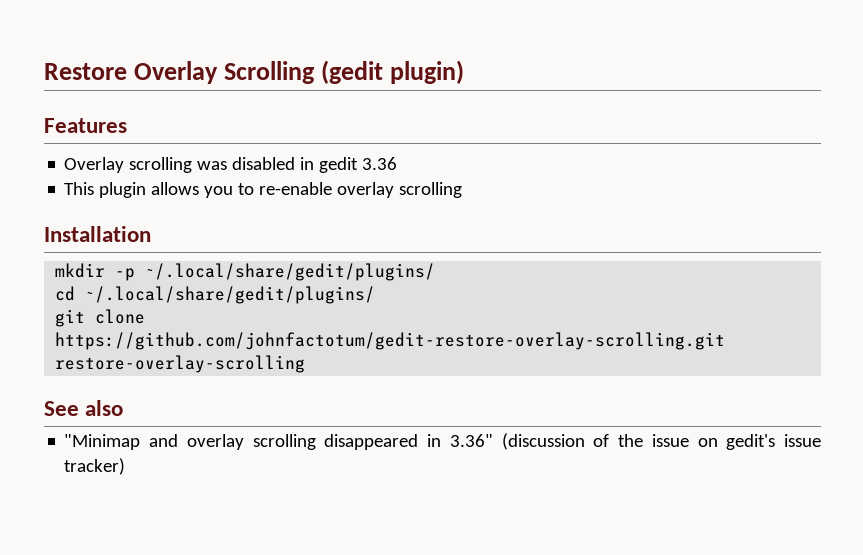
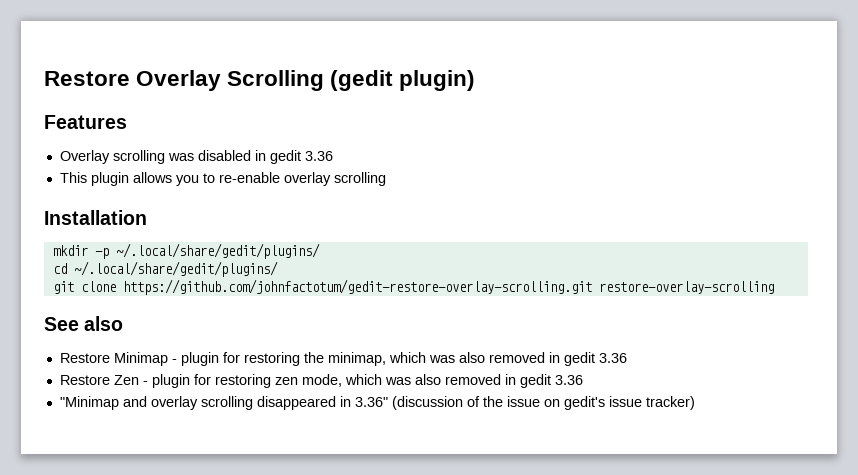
(124, 408) none -> [59,352,627,366] [59,374,583,388] // Restore Minimap - plugin for restoring the minimap, which was also removed in gedit 3.36 // Restore Zen - plugin for restoring zen mode, which was also removed in gedit 3.36

